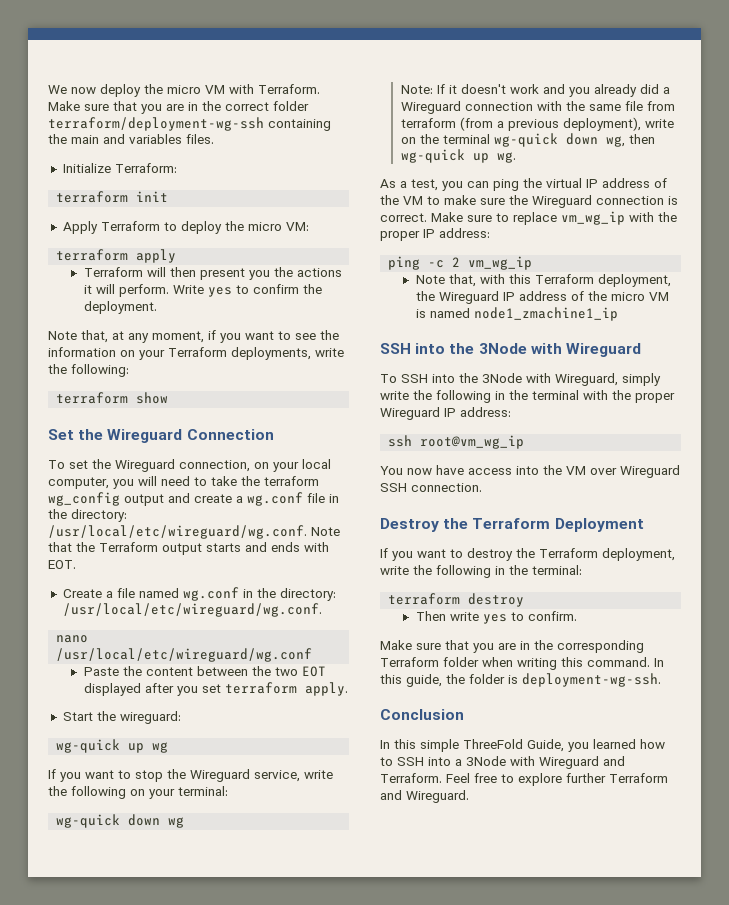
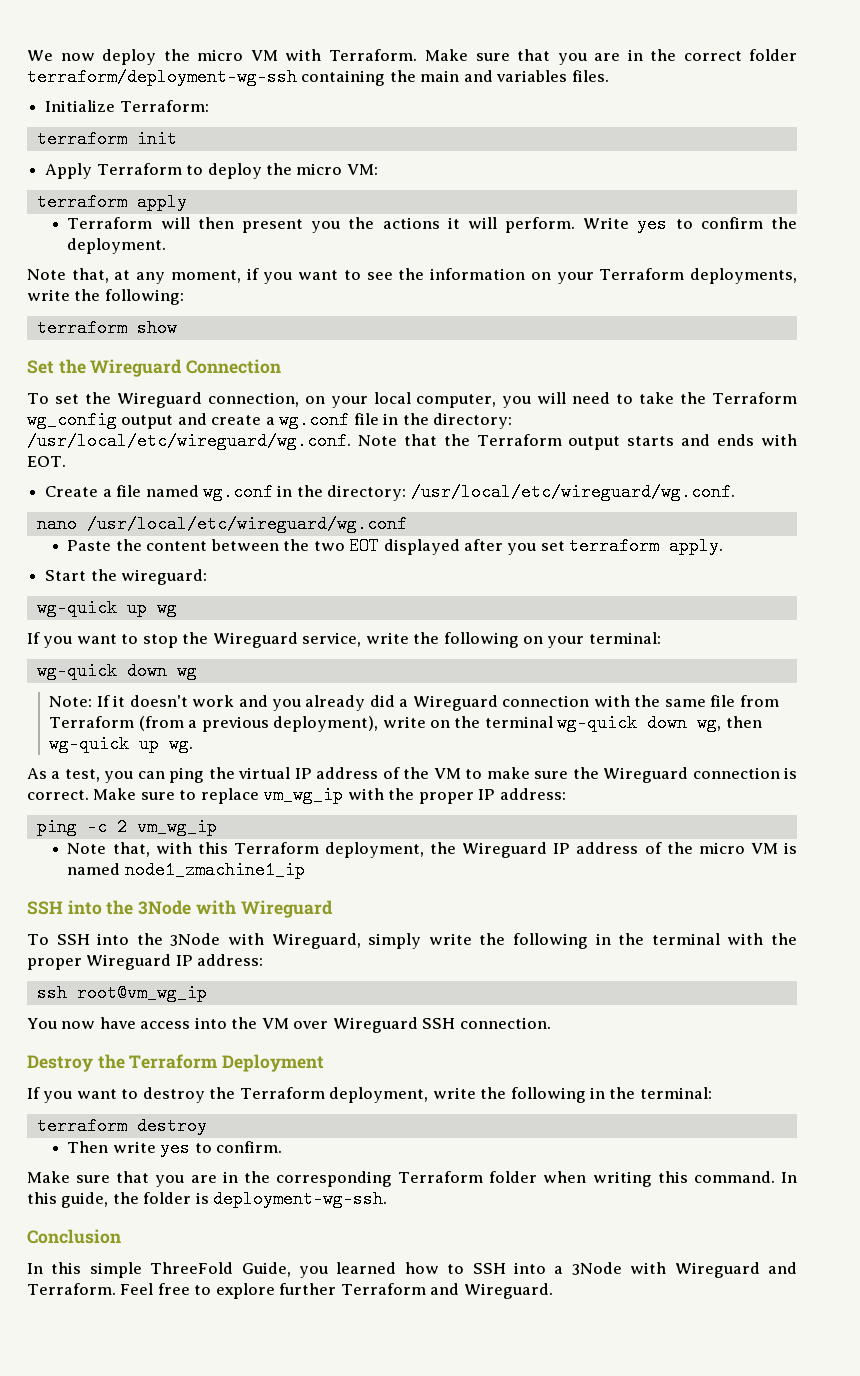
[264,476,319,486] terraform -> [712,392,798,404] Terraform
[400,118,456,128] terraform -> [49,716,135,728] Terraform

